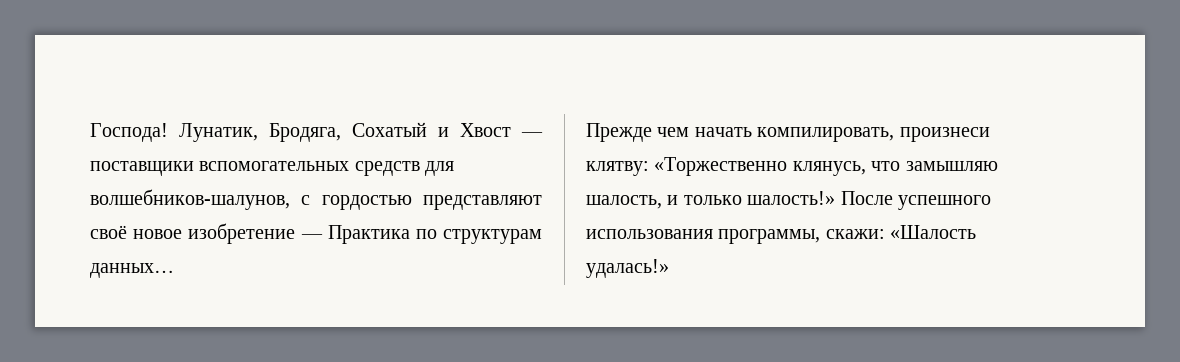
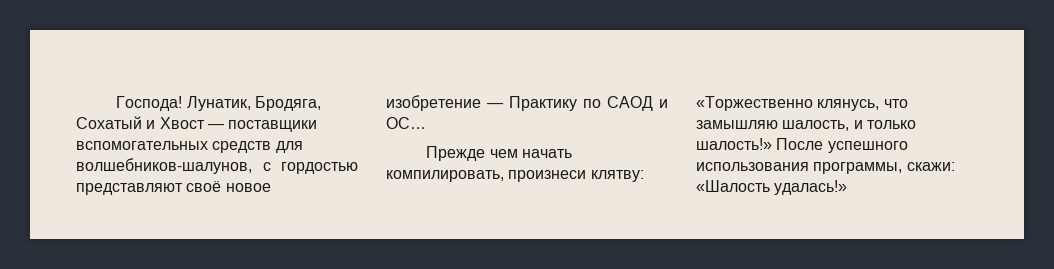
[327,225,542,244] [90,263,174,278] Практика по структурам данных… -> [509,96,668,111] [386,117,426,129] Практику по САОД и ОС…

